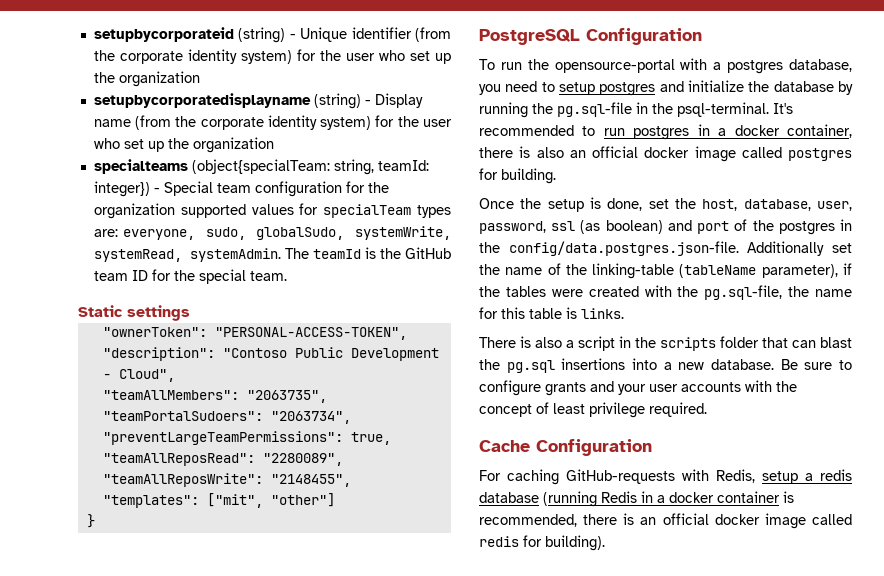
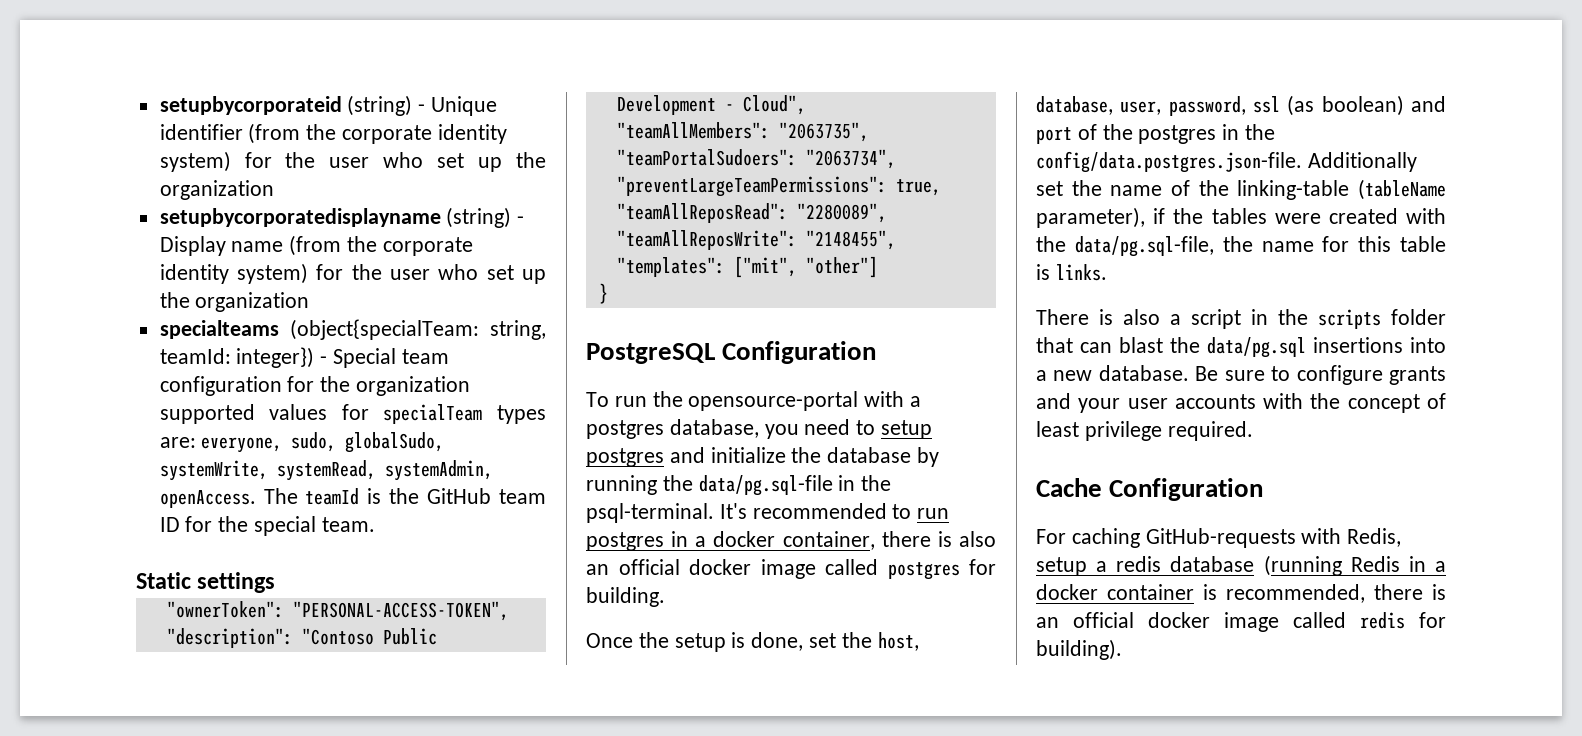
[189,248,281,262] systemAdmin. -> [384,460,493,481] [159,490,256,508] systemAdmin, openAccess.
[557,102,632,117] pg.sql-file -> [698,475,833,496] data/pg.sql-file
[704,285,783,300] pg.sql-file, -> [1074,236,1214,257] data/pg.sql-file,
[506,360,555,373] pg.sql -> [1207,337,1306,358] data/pg.sql

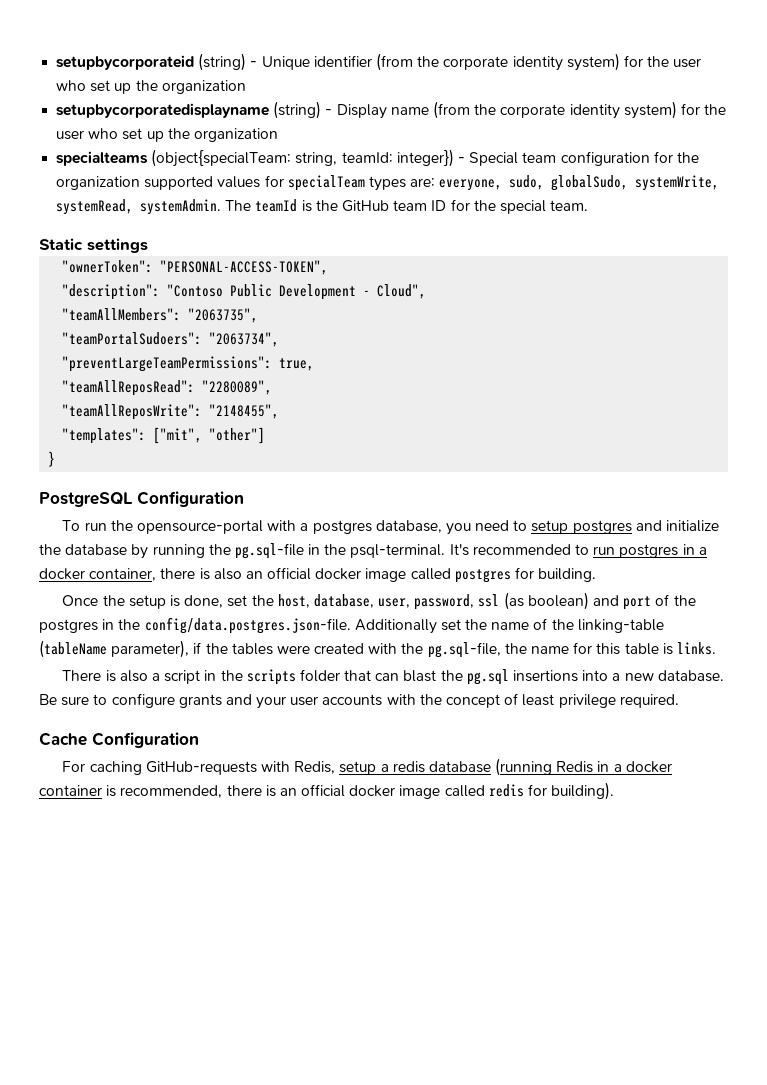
[384,460,493,481] [159,490,256,508] systemAdmin, openAccess. -> [140,199,222,215] systemAdmin.
[698,475,833,496] data/pg.sql-file -> [234,543,304,559] pg.sql-file
[1074,236,1214,257] data/pg.sql-file, -> [427,642,501,658] pg.sql-file,
[1207,337,1306,358] data/pg.sql -> [466,669,509,685] pg.sql

